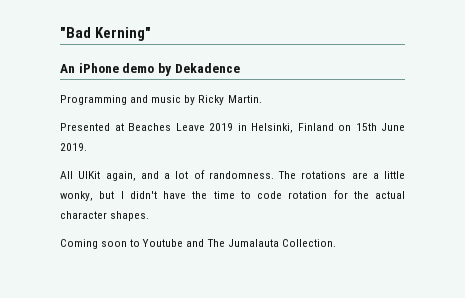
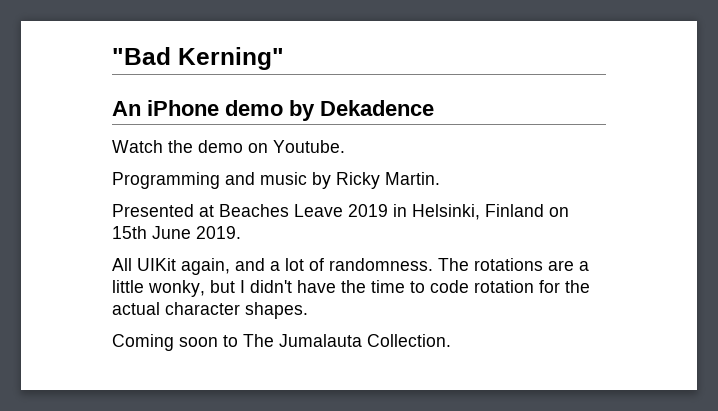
(240, 68) none -> [112,140,345,153] // Watch the demo on Youtube.
[142,239,205,247] Youtube and -> (238, 341) none

